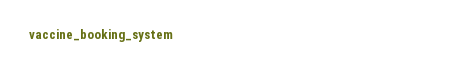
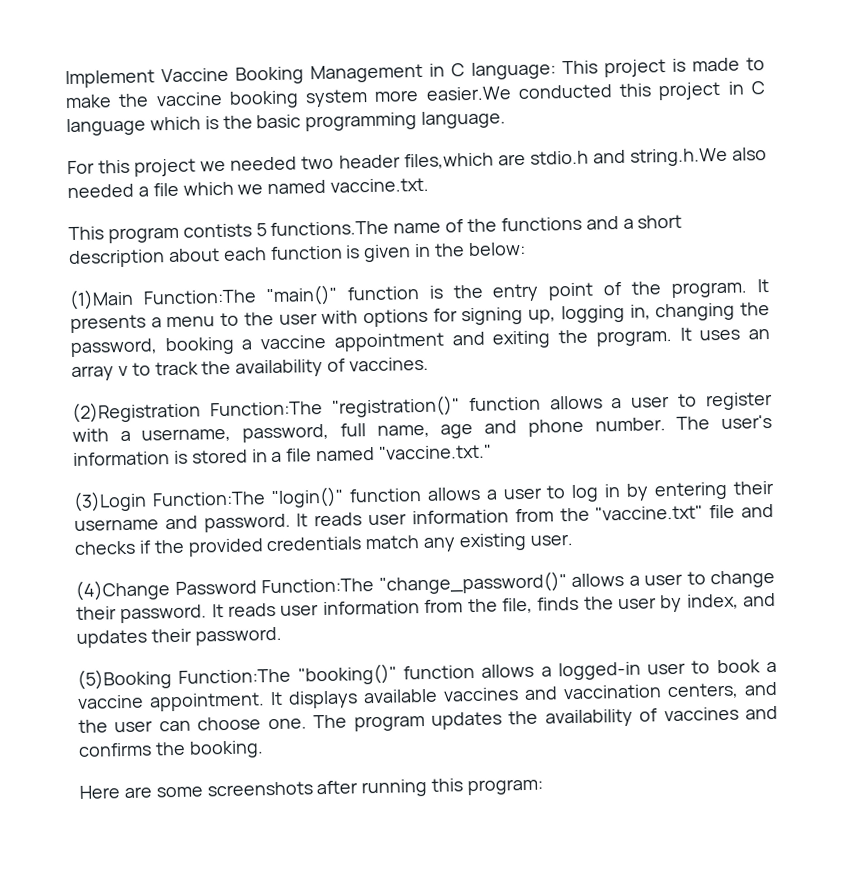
[29,29,173,42] vaccine_booking_system -> [65,57,765,89] [65,81,765,109] [66,110,507,137] [67,147,768,177] [67,177,430,199] [68,214,683,244] [68,241,526,269] [69,279,769,311] [70,302,770,334] [70,327,771,358] [71,356,430,382] [72,391,773,424] [72,414,773,443] [73,444,493,467] [73,480,775,513] [74,503,775,533] [74,532,573,557] [75,569,775,601] [76,592,776,624] [76,626,282,648] [77,659,777,690] [77,681,778,712] [78,705,778,733] [78,740,264,759] [79,778,544,799] Implement Vaccine Booking Management in C language: This project is made to make the vaccine booking system more easier.We conducted this project in C language which is the basic programming language. // For this project we needed two header files,which are stdio.h and string.h.We also needed a file which we named vaccine.txt. // This program contists 5 functions.The name of the functions and a short description about each function is given in the below: // (1)Main Function:The "main()" function is the entry point of the program. It presents a menu to the user with options for signing up, logging in, changing the password, booking a vaccine appointment and exiting the program. It uses an array v to track the availability of vaccines. // (2)Registration Function:The "registration()" function allows a user to register with a username, password, full name, age and phone number. The user's information is stored in a file named "vaccine.txt." // (3)Login Function:The "login()" function allows a user to log in by entering their username and password. It reads user information from the "vaccine.txt" file and checks if the provided credentials match any existing user. // (4)Change Password Function:The "change_password()" allows a user to change their password. It reads user information from the file, finds the user by index, and updates their password. // (5)Booking Function:The "booking()" function allows a logged-in user to book a vaccine appointment. It displays available vaccines and vaccination centers, and the user can choose one. The program updates the availability of vaccines and confirms the booking. // Here are some screenshots after running this program:

